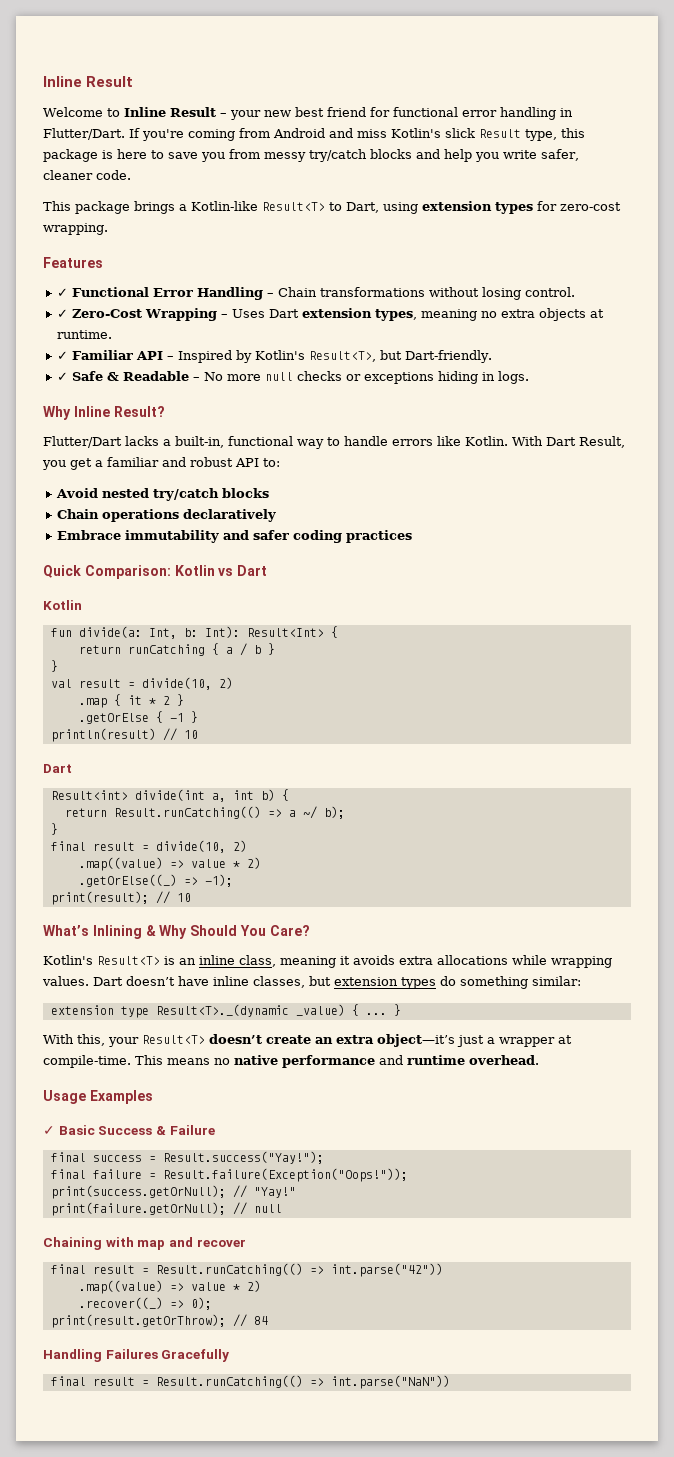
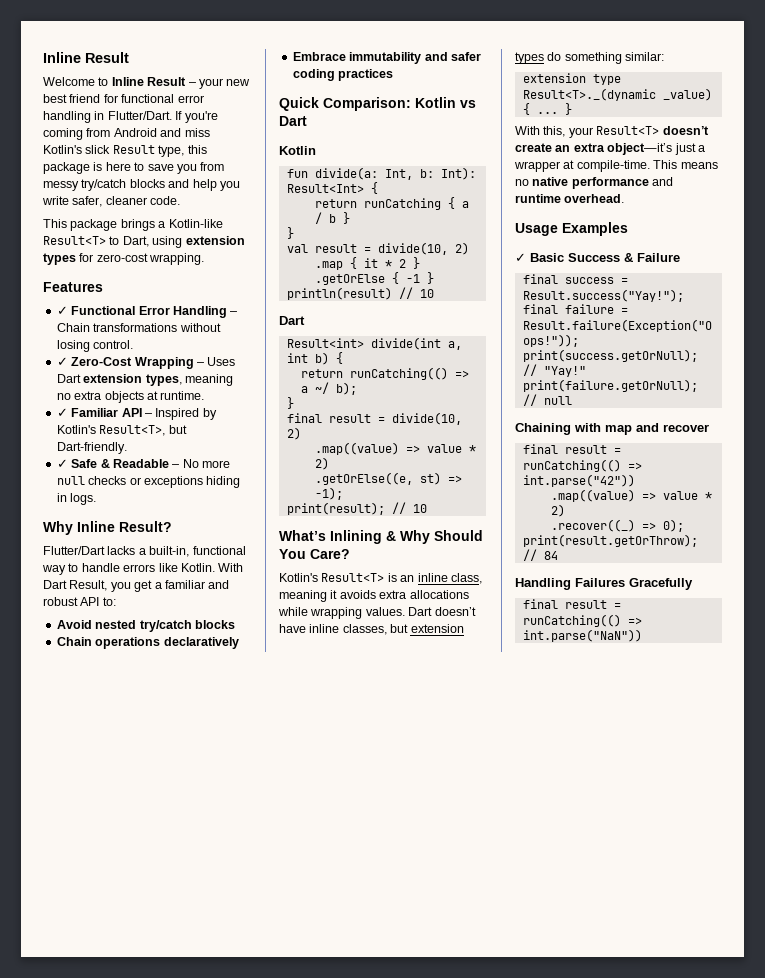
[113,806,261,819] Result.runCatching(() -> [349,367,448,380] runCatching(()
[78,874,177,887] .getOrElse((_) -> [314,472,441,485] .getOrElse((e, st)
[155,1263,303,1276] Result.runCatching(() -> [522,459,621,472] runCatching(()
[155,1375,303,1388] Result.runCatching(() -> [522,614,621,627] runCatching(()

